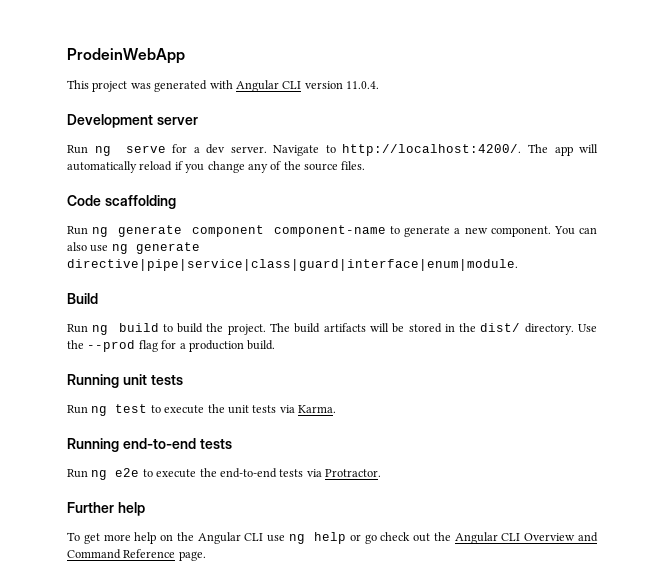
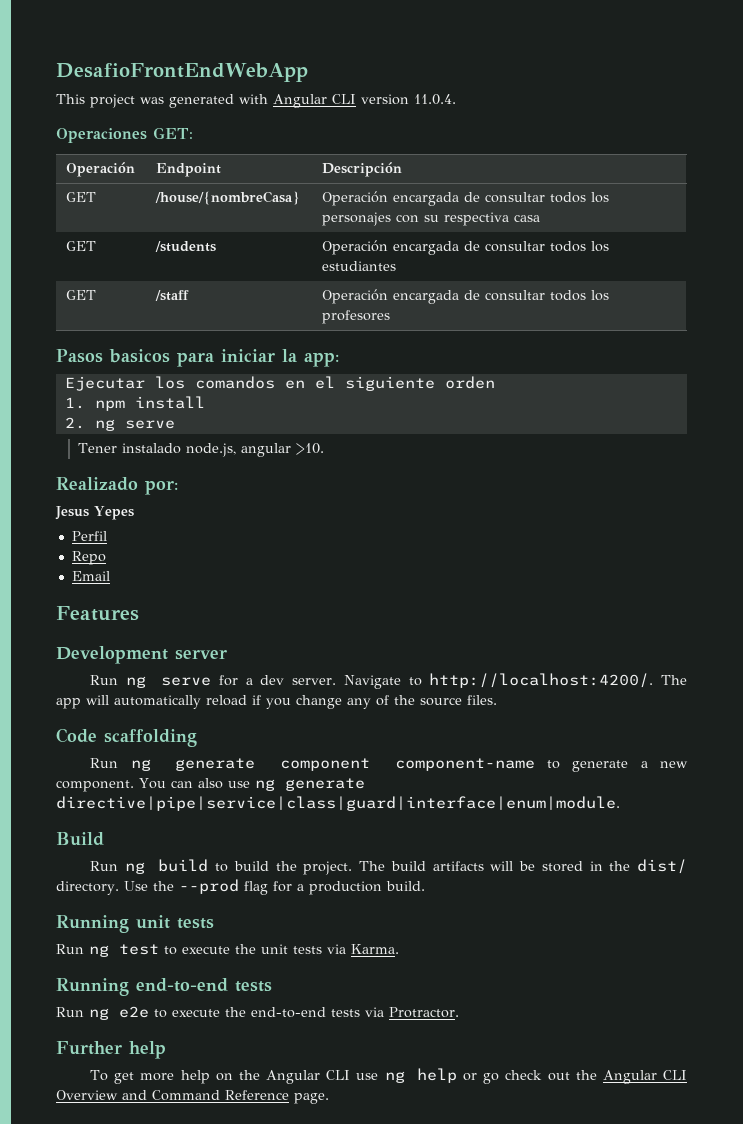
[67,48,185,64] ProdeinWebApp -> [56,63,308,82] DesafioFrontEndWebApp
(379, 85) none -> [56,127,193,143] [66,162,136,177] [156,163,222,177] [322,162,403,177] [66,192,97,202] [155,191,301,205] [322,191,610,206] [322,212,541,226] [66,241,97,251] [155,241,217,252] [322,240,610,255] [322,261,397,271] [66,290,97,300] [155,290,190,301] [322,289,610,304] [322,310,391,324] [56,349,339,367] [64,376,495,391] [64,396,205,411] [64,417,175,431] [78,443,325,457] [56,477,178,495] [55,506,134,520] [71,531,107,541] [71,551,106,565] [71,571,110,581] [56,606,139,621] // Operaciones GET: // Operación | Endpoint | Descripción // GET | /house/{nombreCasa} | Operación encargada de consultar todos los personajes con su respectiva casa // GET | /students | Operación encargada de consultar todos los estudiantes // GET | /staff | Operación encargada de consultar todos los profesores // Pasos basicos para iniciar la app: // Ejecutar los comandos en el siguiente orden // 1. npm install // 2. ng serve // Tener instalado node.js, angular >10. // Realizado por: // Jesus Yepes // Perfil // Repo // Email // Features

